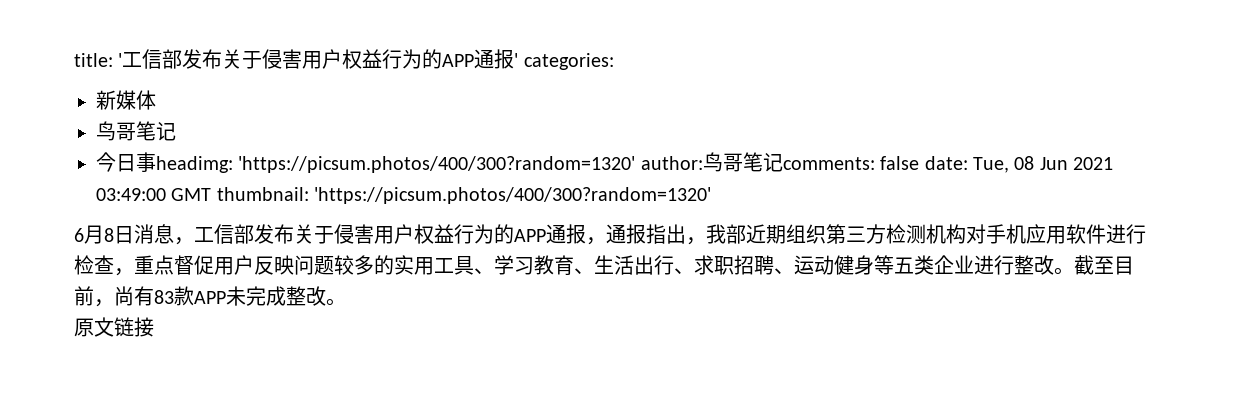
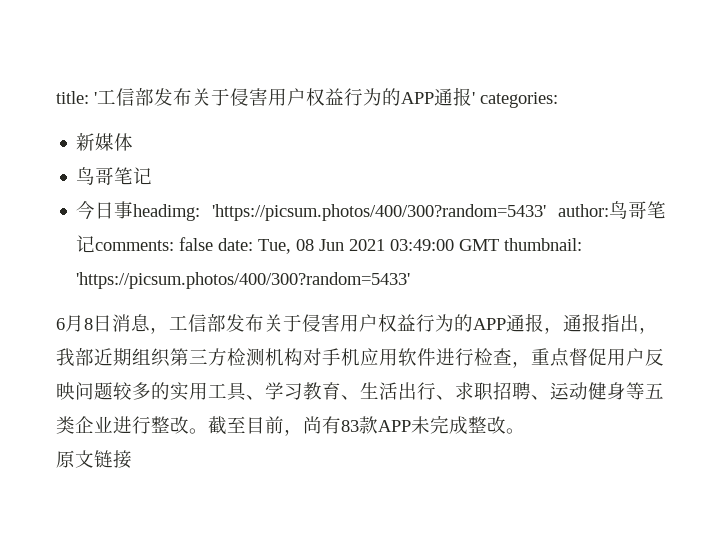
[238,156,636,173] 'https://picsum.photos/400/300?random=1320' -> [212,204,547,221] 'https://picsum.photos/400/300?random=5433'
[314,187,712,204] 'https://picsum.photos/400/300?random=1320' -> [76,272,411,289] 'https://picsum.photos/400/300?random=5433'

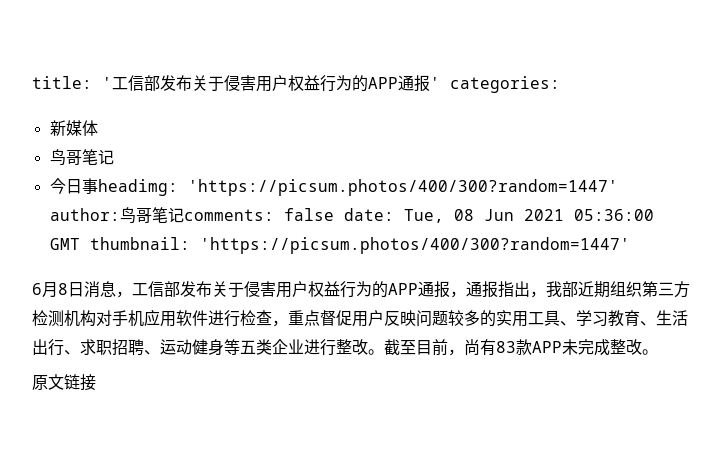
[212,204,547,221] 'https://picsum.photos/400/300?random=5433' -> [187,179,618,196] 'https://picsum.photos/400/300?random=1447'
[390,239,455,251] 03:49:00 -> [573,209,654,221] 05:36:00
[76,272,411,289] 'https://picsum.photos/400/300?random=5433' -> [199,237,630,254] 'https://picsum.photos/400/300?random=1447'

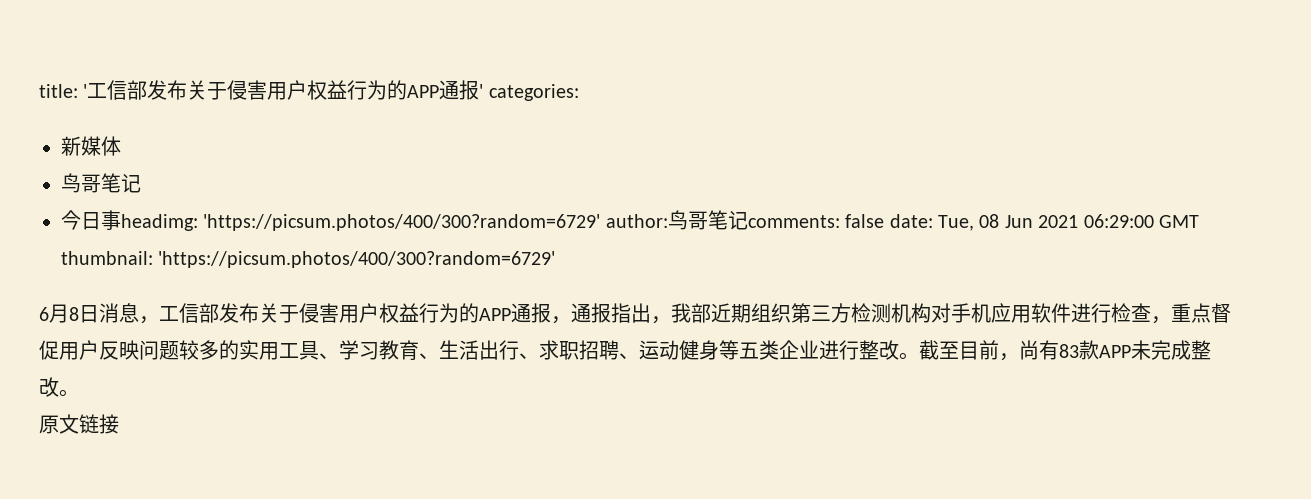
[187,179,618,196] 'https://picsum.photos/400/300?random=1447' -> [203,214,601,231] 'https://picsum.photos/400/300?random=6729'
[573,209,654,221] 05:36:00 -> [1083,214,1154,228] 06:29:00
[199,237,630,254] 'https://picsum.photos/400/300?random=1447' -> [158,251,556,268] 'https://picsum.photos/400/300?random=6729'

